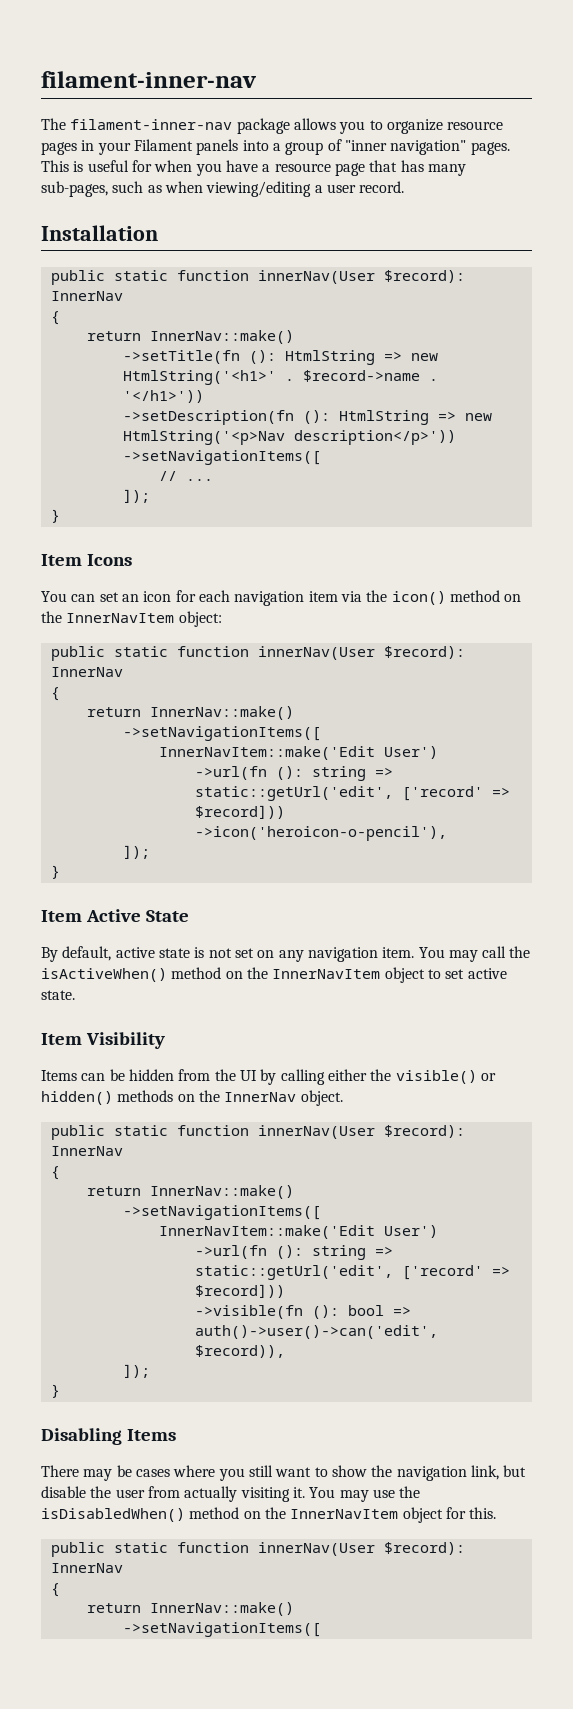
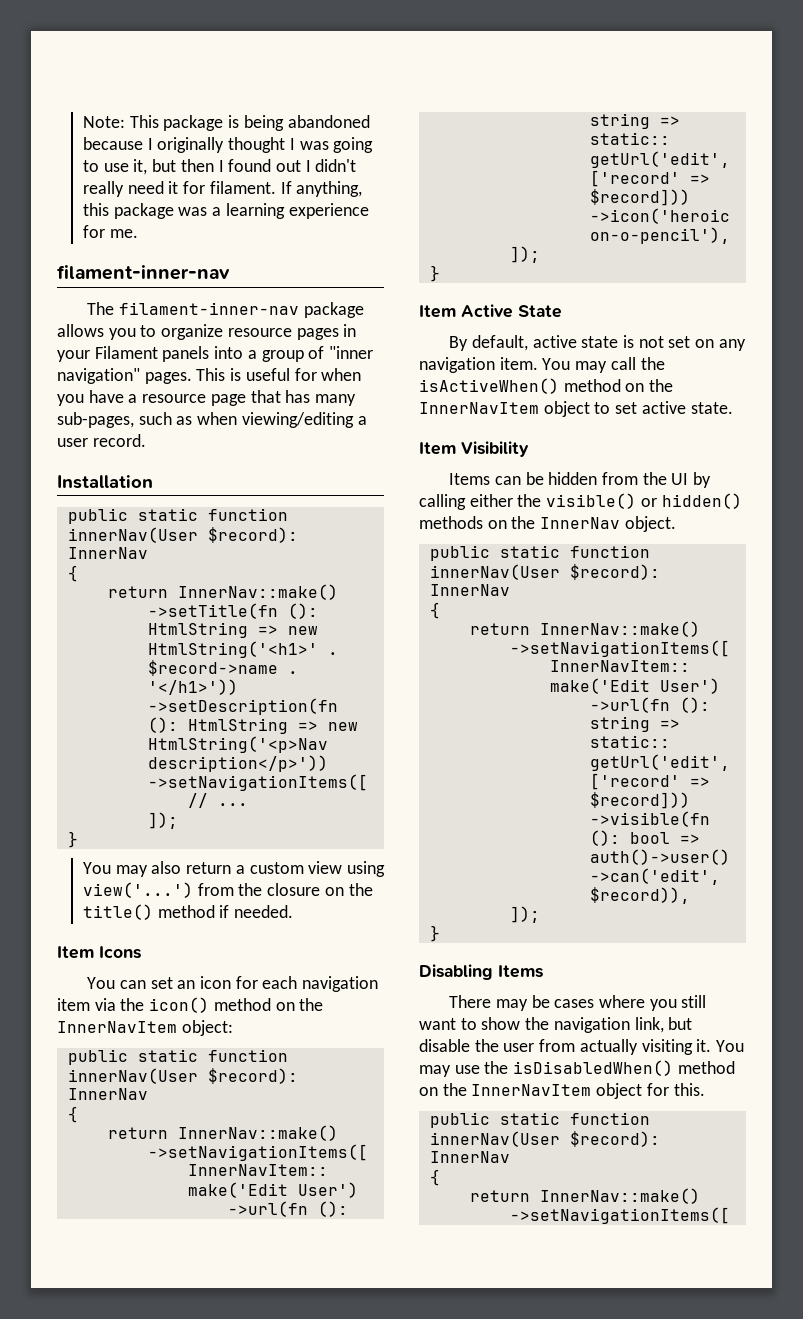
(41, 79) none -> [82,115,370,131] [82,137,374,153] [82,159,357,175] [82,181,363,197] [82,203,369,219] [82,225,138,238] Note: This package is being abandoned because I originally thought I was going to use it, but then I found out I didn't really need it for filament. If anything, this package was a learning experience for me. //
(60, 516) none -> [82,861,385,877] [82,882,373,898] [82,904,294,920] // You may also return a custom view using view('...') from the closure on the title() method if needed.

